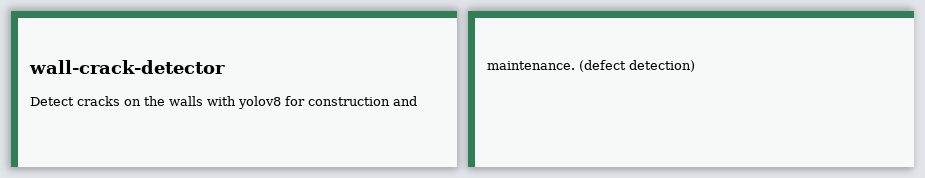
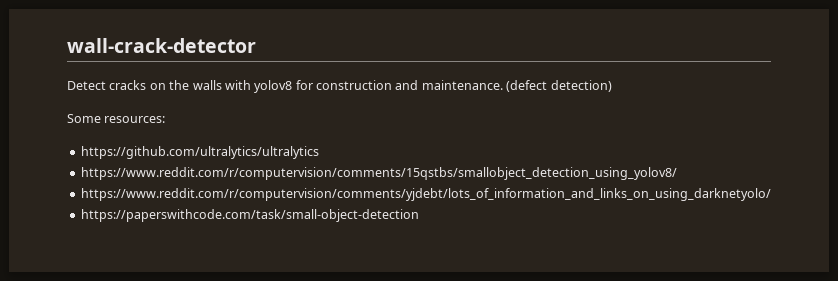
(695, 66) none -> [67,114,166,123] [80,146,319,159] [80,167,677,180] [80,188,771,201] [80,209,419,222] // Some resources: // https://github.com/ultralytics/ultralytics // https://www.reddit.com/r/computervision/comments/15qstbs/smallobject_detection_using_yolov8/ // https://www.reddit.com/r/computervision/comments/yjdebt/lots_of_information_and_links_on_using_darknetyolo/ // https://paperswithcode.com/task/small-object-detection

